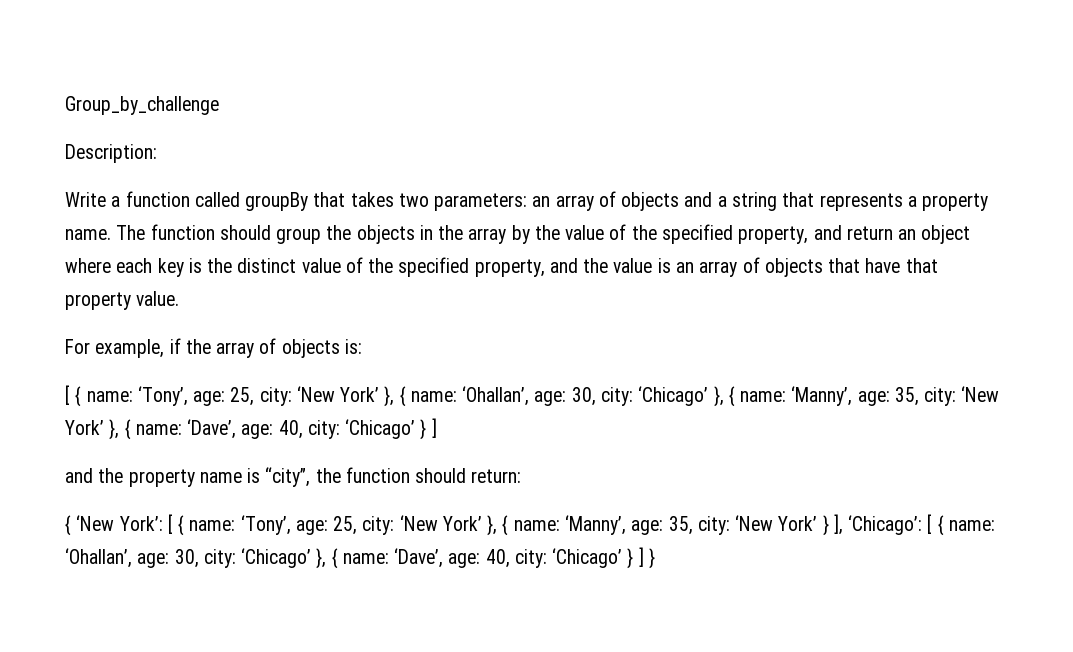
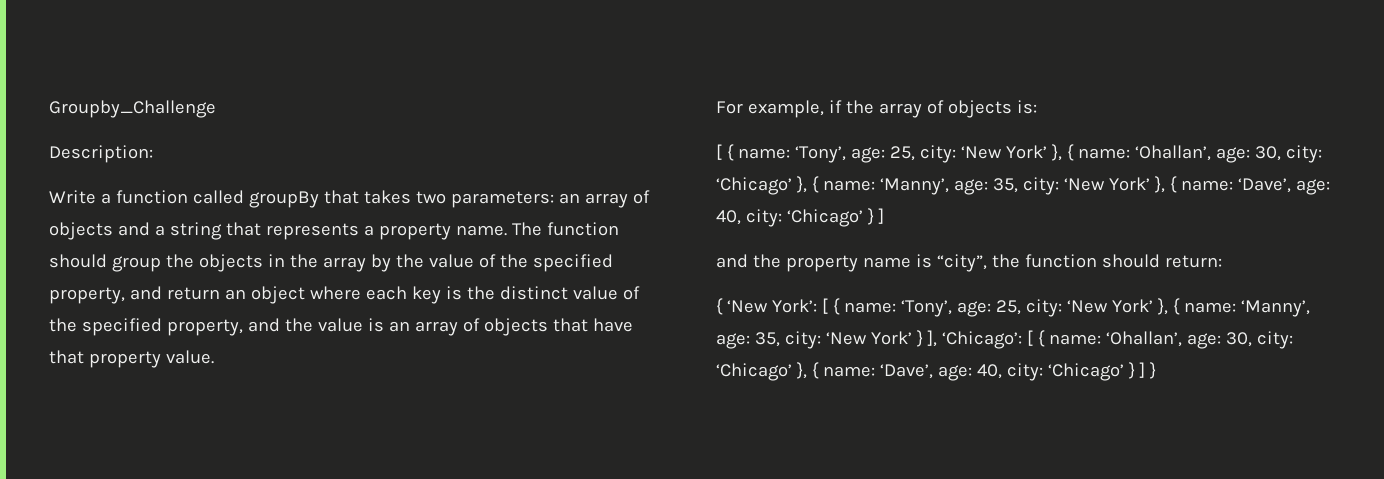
[65,96,219,115] Group_by_challenge -> [49,100,216,118] Groupby_Challenge

